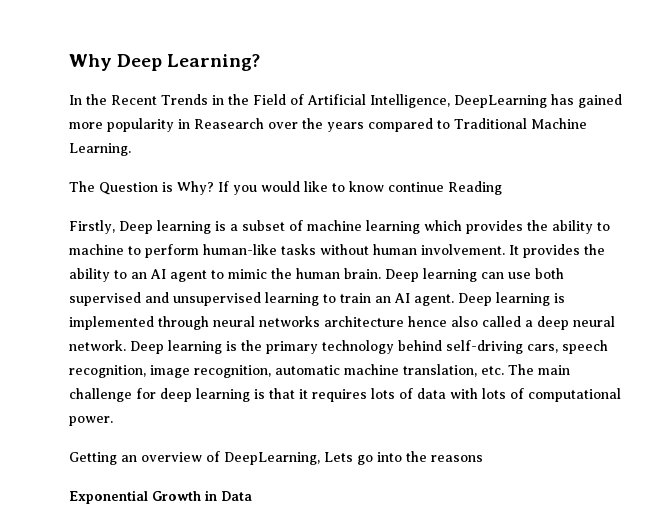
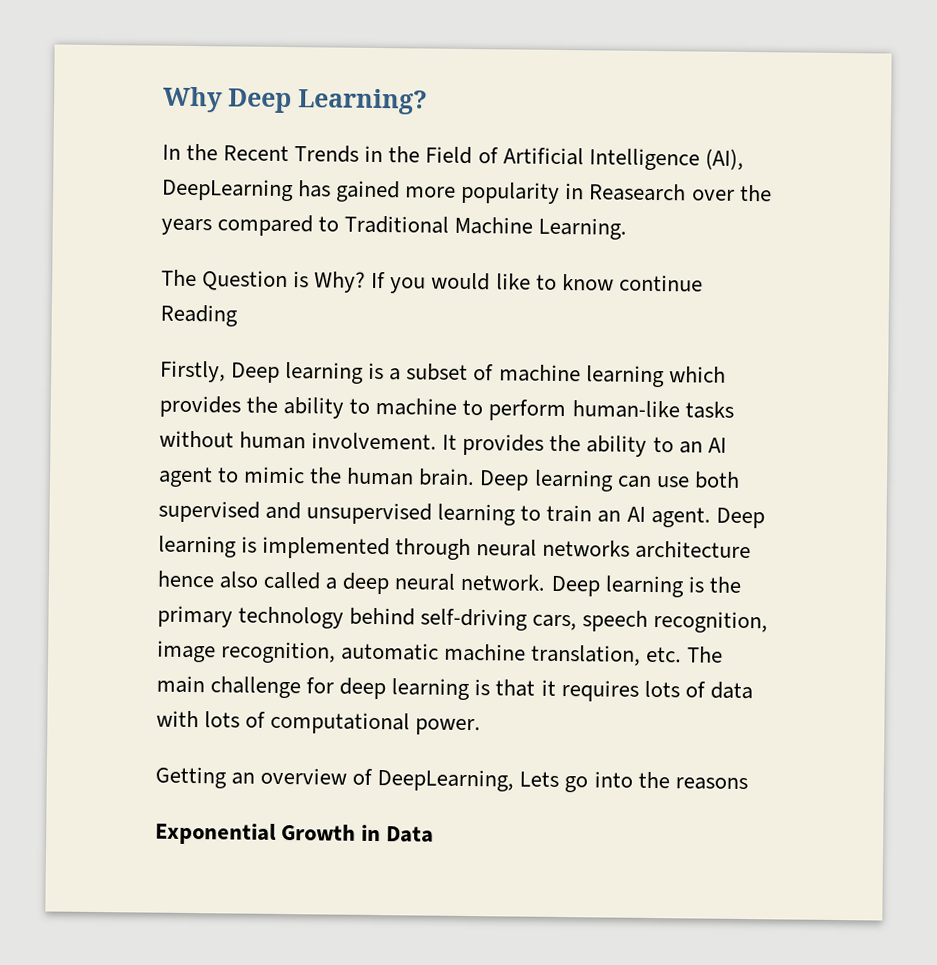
[370,94,450,108] Intelligence, -> [588,148,744,171] Intelligence (AI),

